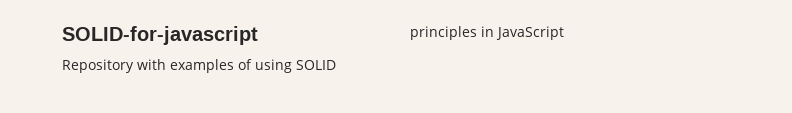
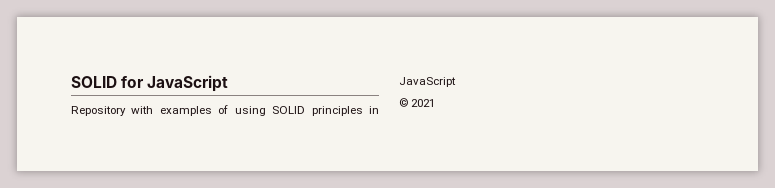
[62,26,258,45] SOLID-for-javascript -> [71,75,229,92] SOLID for JavaScript
(564, 33) none -> [399,98,436,107] // © 2021

